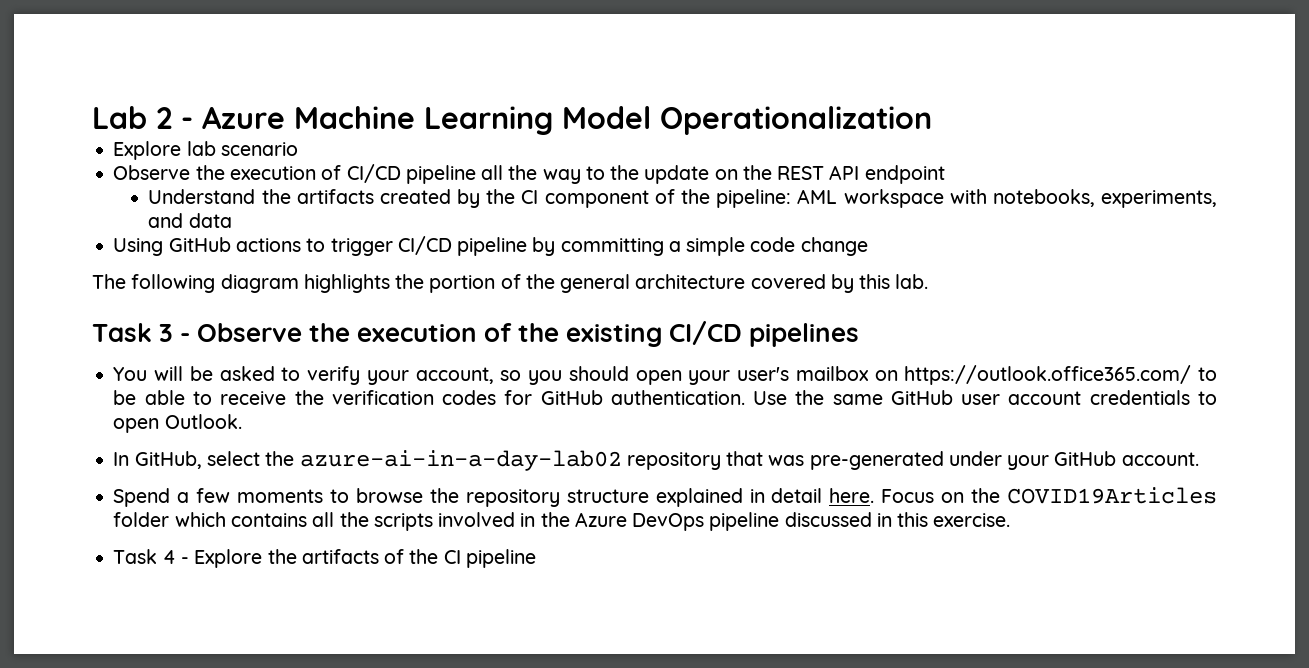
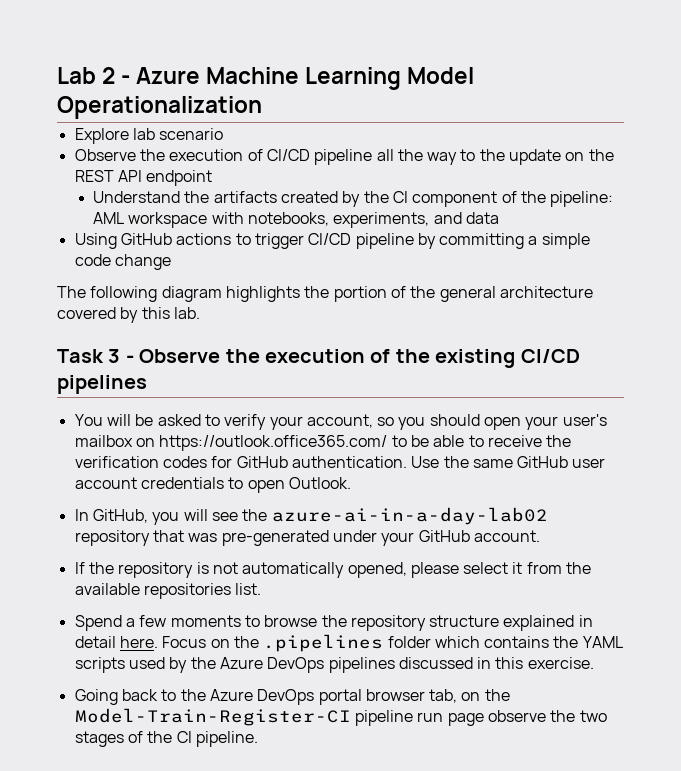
[206,451,260,466] select -> [152,509,238,525] you will see
(1199, 459) none -> [74,562,592,578] [74,583,262,599] // If the repository is not automatically opened, please select it from the available repositories list.
[1006,487,1217,504] COVID19Articles -> [263,634,384,652] .pipelines
[312,512,780,531] all the scripts involved in the Azure DevOps pipeline -> [553,636,623,648] [74,657,395,673] the YAML scripts used by the Azure DevOps pipelines
[113,549,379,568] Task 4 - Explore the artifacts -> [74,689,510,705] [74,708,607,726] [74,731,124,747] Going back to the Azure DevOps portal browser tab, on the Model-Train-Register-CI pipeline run page observe the two stages
[465,549,536,568] pipeline -> [195,731,258,747] pipeline.

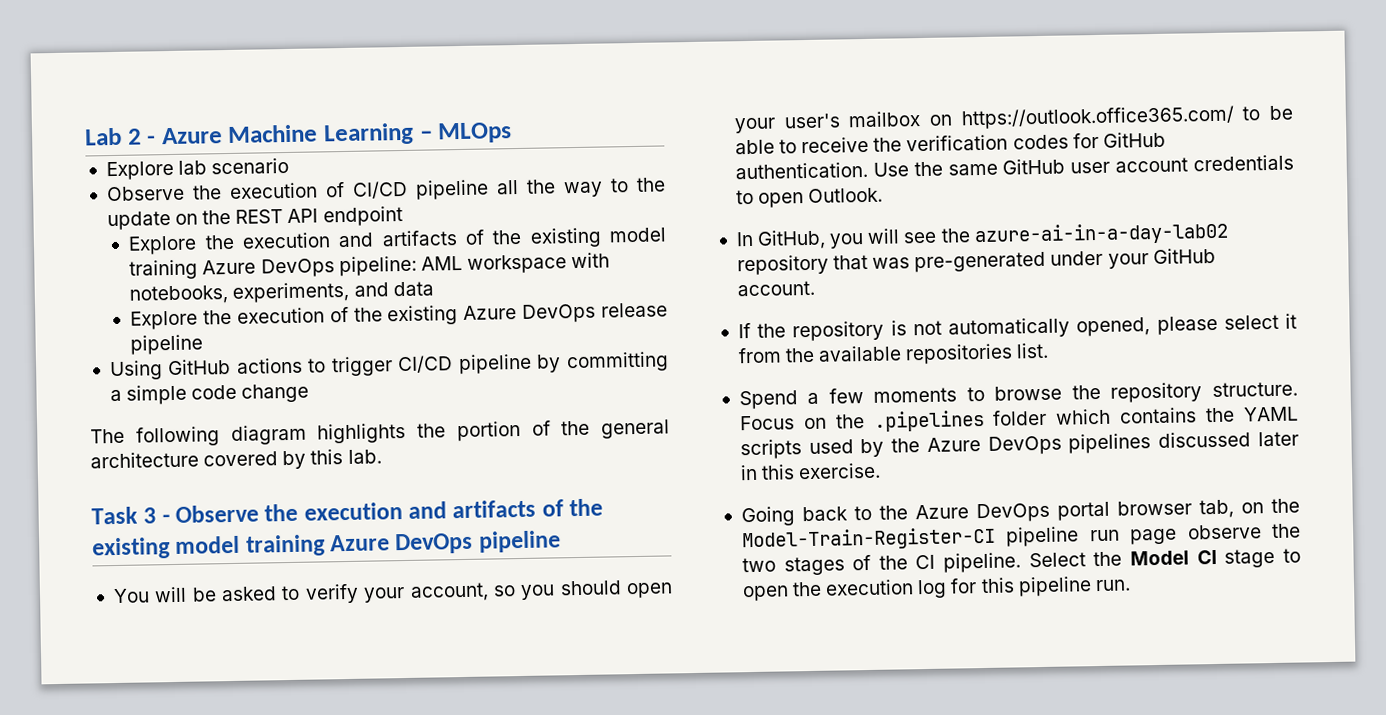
[407,67,475,84] [57,96,262,119] Model Operationalization -> [419,122,513,144] – MLOps
[92,191,546,207] Understand the artifacts created by the CI component of the -> [128,227,666,255] [129,258,335,280] Explore the execution and artifacts of the existing model training Azure DevOps
(499, 218) none -> [130,302,668,330] [130,334,204,355] // Explore the execution of the existing Azure DevOps release pipeline
[370,349,580,368] [57,375,147,394] of the existing CI/CD pipelines -> [408,498,604,519] [92,530,561,560] and artifacts of the existing model training Azure DevOps pipeline
[429,615,593,631] [74,636,158,648] structure explained in detail here. -> [1212,381,1298,398] structure.
(473, 663) none -> [1258,431,1299,447] later
(258, 739) none -> [1028,548,1301,568] [741,576,1131,602] Select the Model CI stage to open the execution log for this pipeline run.

